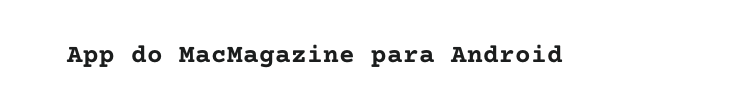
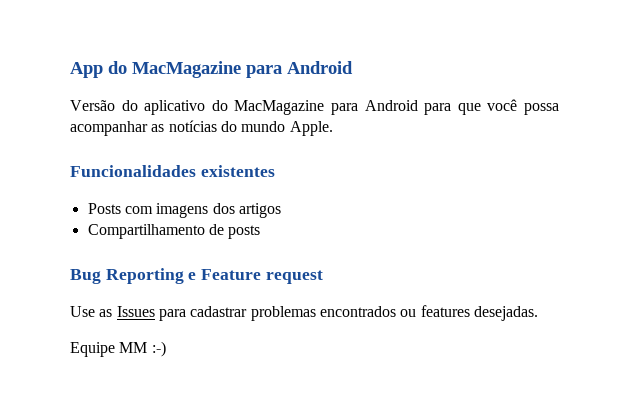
(563, 53) none -> [70,99,560,115] [70,120,333,136] [70,165,275,177] [87,203,281,218] [87,224,261,239] [70,268,323,284] [70,305,538,321] [70,341,166,357] // Versão do aplicativo do MacMagazine para Android para que você possa acompanhar as notícias do mundo Apple. // Funcionalidades existentes // Posts com imagens dos artigos // Compartilhamento de posts // Bug Reporting e Feature request // Use as Issues para cadastrar problemas encontrados ou features desejadas. // Equipe MM :-)

